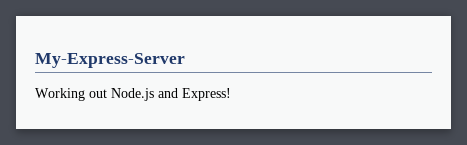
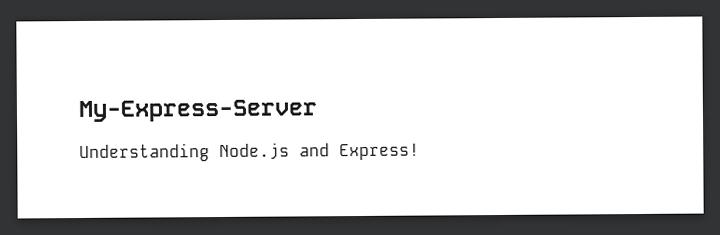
[35,88,107,101] Working out -> [79,143,210,163] Understanding

